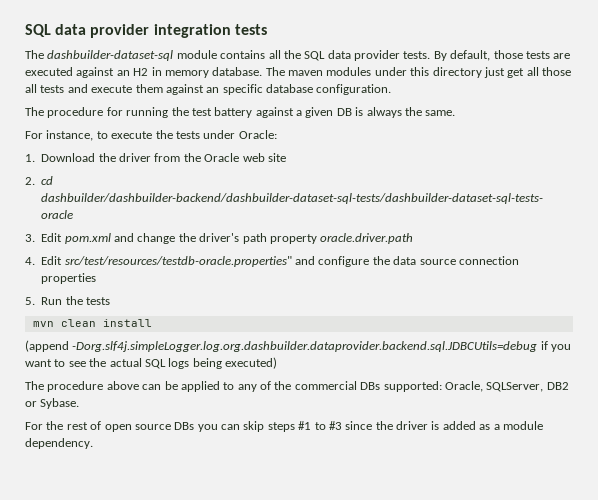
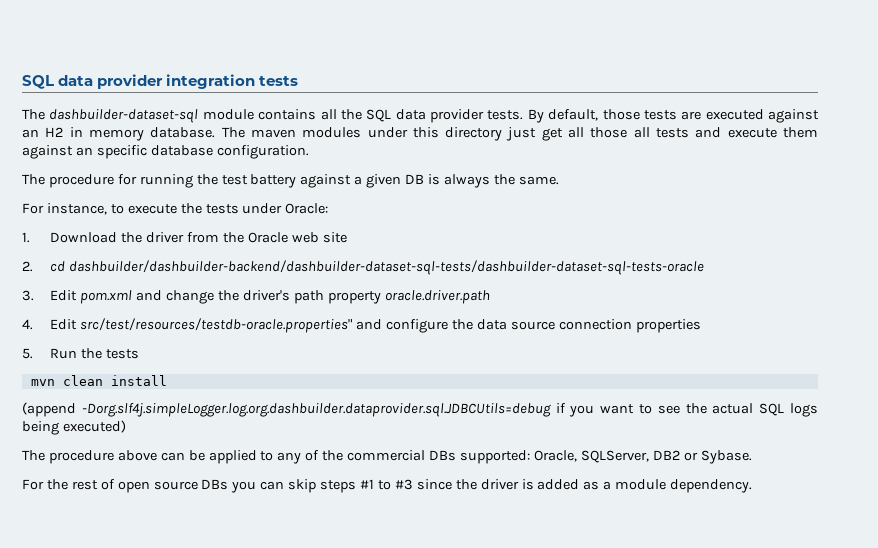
[72,341,538,352] -Dorg.slf4j.simpleLogger.log.org.dashbuilder.dataprovider.backend.sql.JDBCUtils=debug -> [81,403,551,417] -Dorg.slf4j.simpleLogger.log.org.dashbuilder.dataprovider.sql.JDBCUtils=debug

